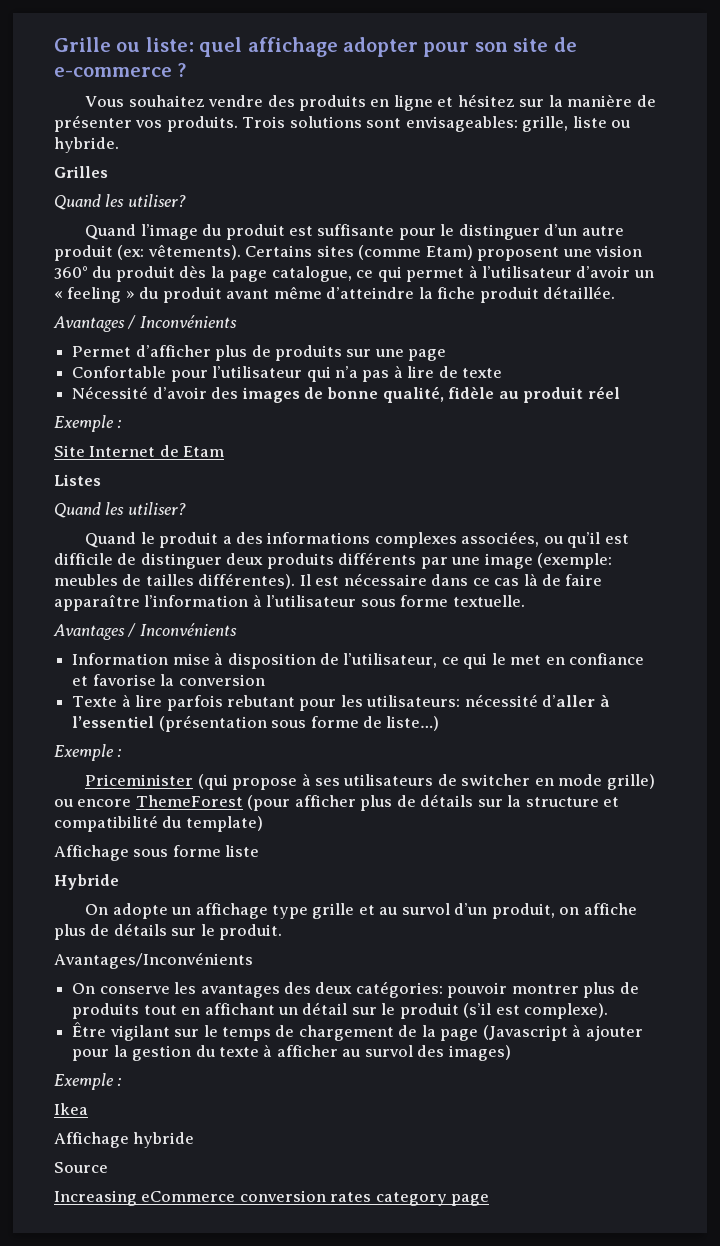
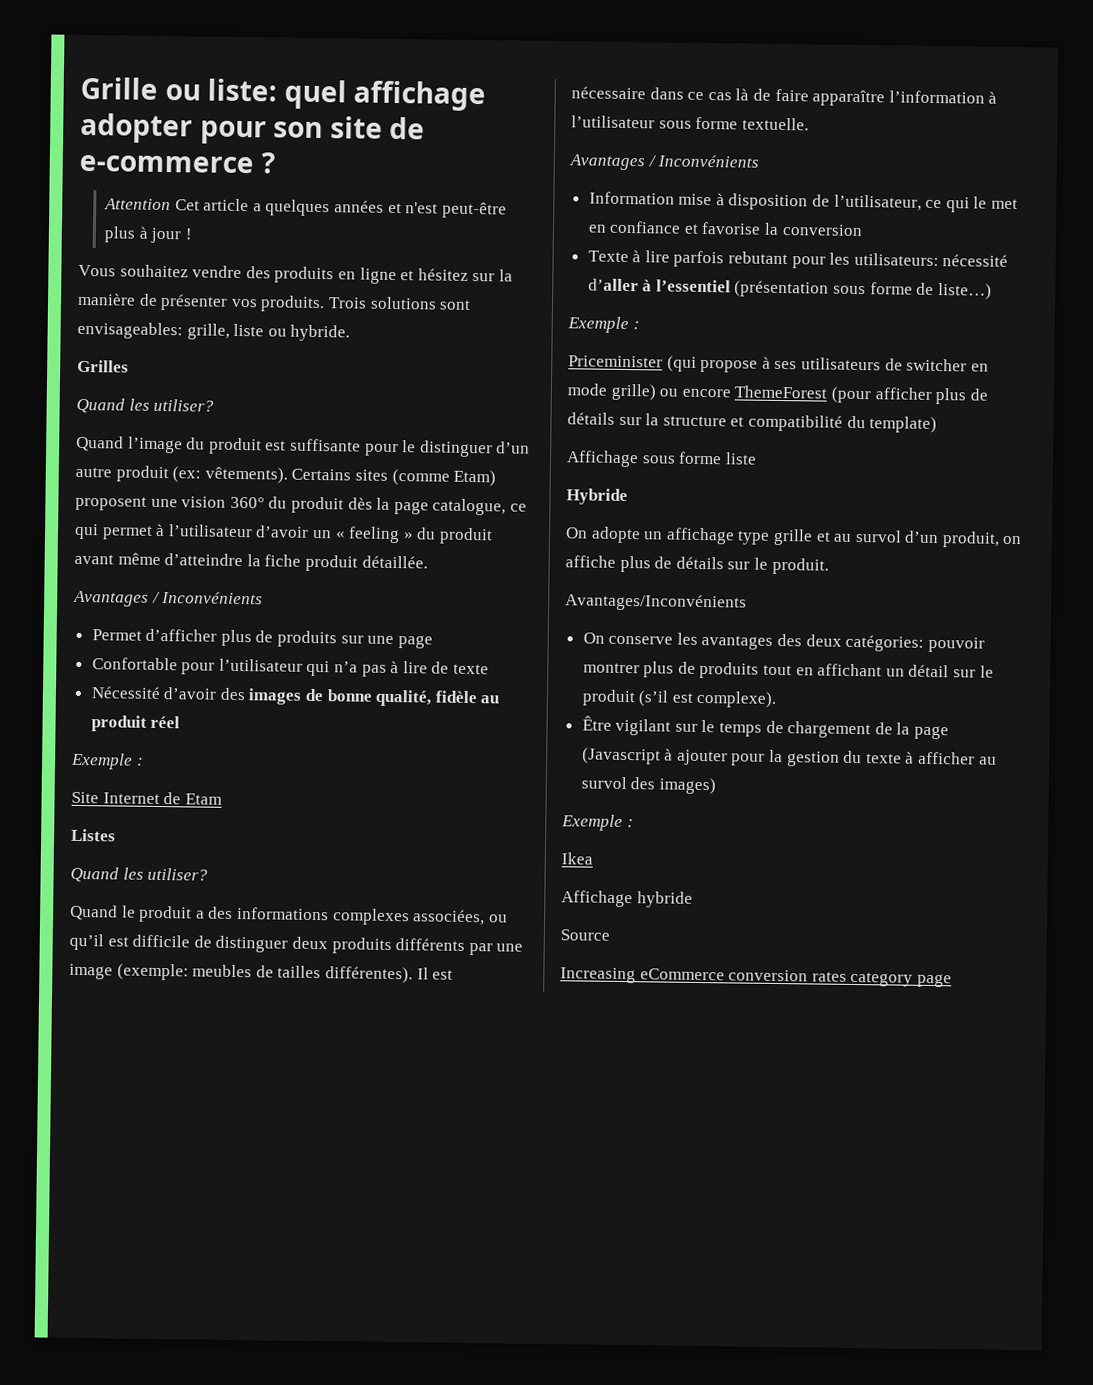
(187, 70) none -> [104,198,507,219] [104,226,192,244] // Attention Cet article a quelques années et n'est peut-être plus à jour !

